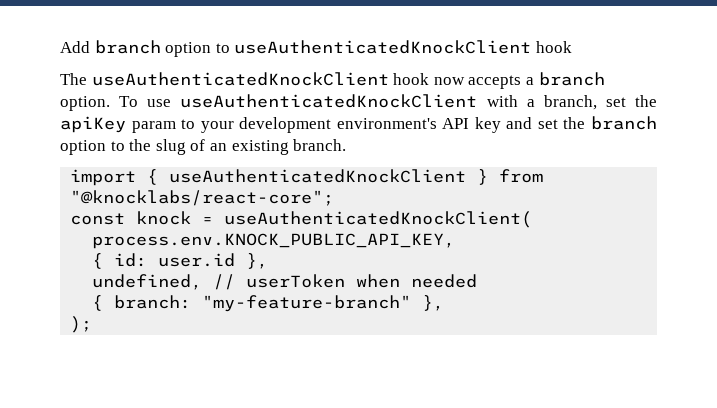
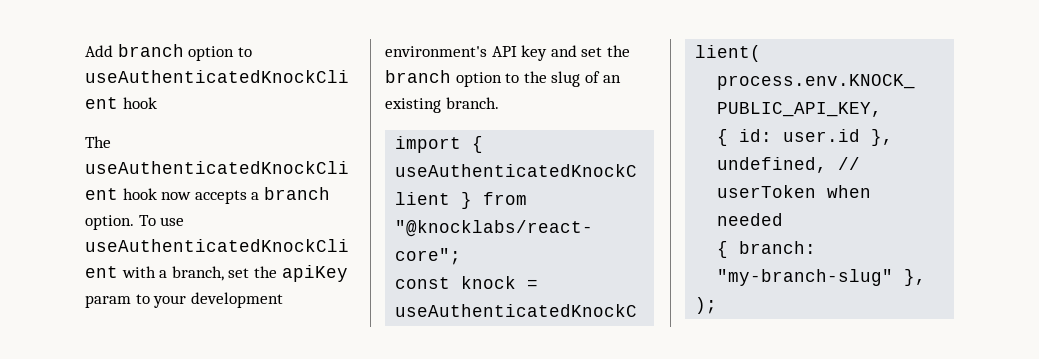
[202,295,412,312] "my-feature-branch" -> [717,269,894,286] "my-branch-slug"

